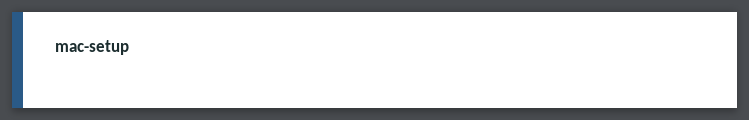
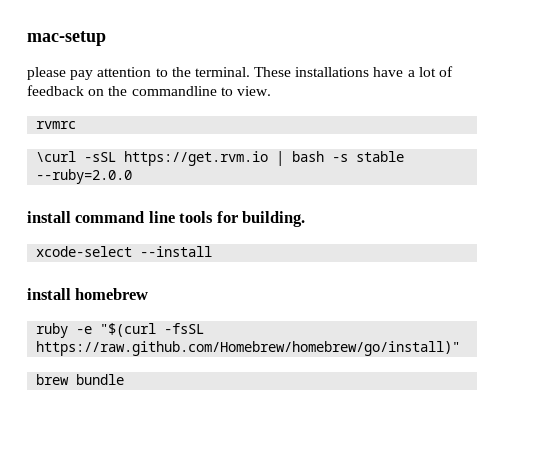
(129, 47) none -> [27,66,454,80] [27,85,271,96] [36,121,77,129] [36,151,405,166] [36,169,133,184] [27,211,306,227] [36,246,213,257] [27,288,149,300] [36,323,205,338] [36,341,461,356] [36,374,125,385] // please pay attention to the terminal. These installations have a lot of feedback on the commandline to view. // rvmrc // \curl -sSL https://get.rvm.io | bash -s stable --ruby=2.0.0 // install command line tools for building. // xcode-select --install // install homebrew // ruby -e "$(curl -fsSL https://raw.github.com/Homebrew/homebrew/go/install)" // brew bundle

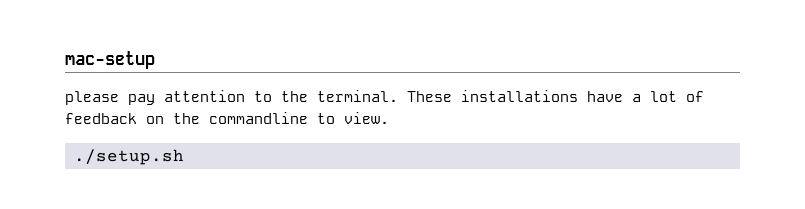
[36,121,77,129] [36,151,405,166] [36,169,133,184] [27,211,306,227] [36,246,213,257] [27,288,149,300] [36,323,205,338] [36,341,461,356] [36,374,125,385] rvmrc // \curl -sSL https://get.rvm.io | bash -s stable --ruby=2.0.0 // install command line tools for building. // xcode-select --install // install homebrew // ruby -e "$(curl -fsSL https://raw.github.com/Homebrew/homebrew/go/install)" // brew bundle -> [73,149,184,165] ./setup.sh

